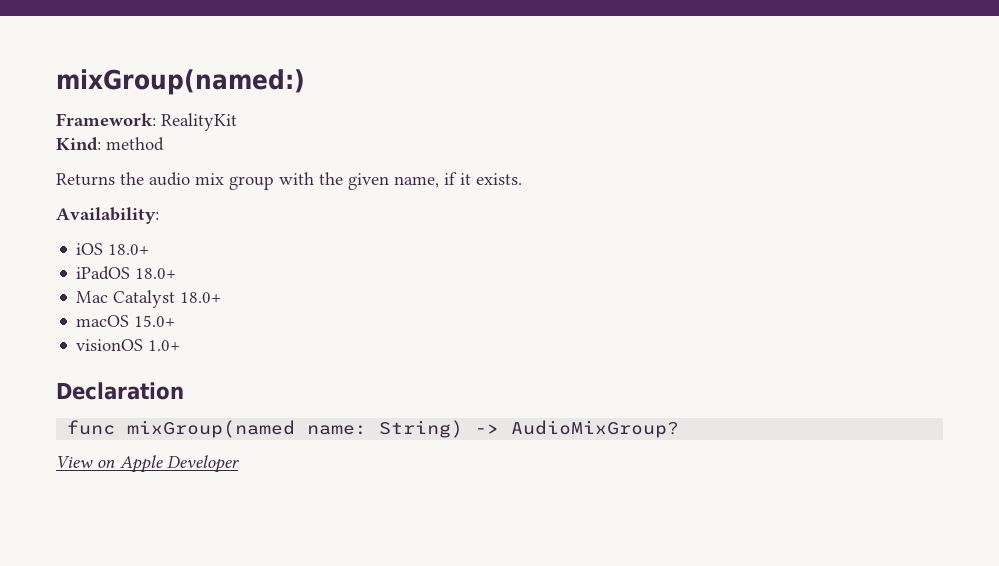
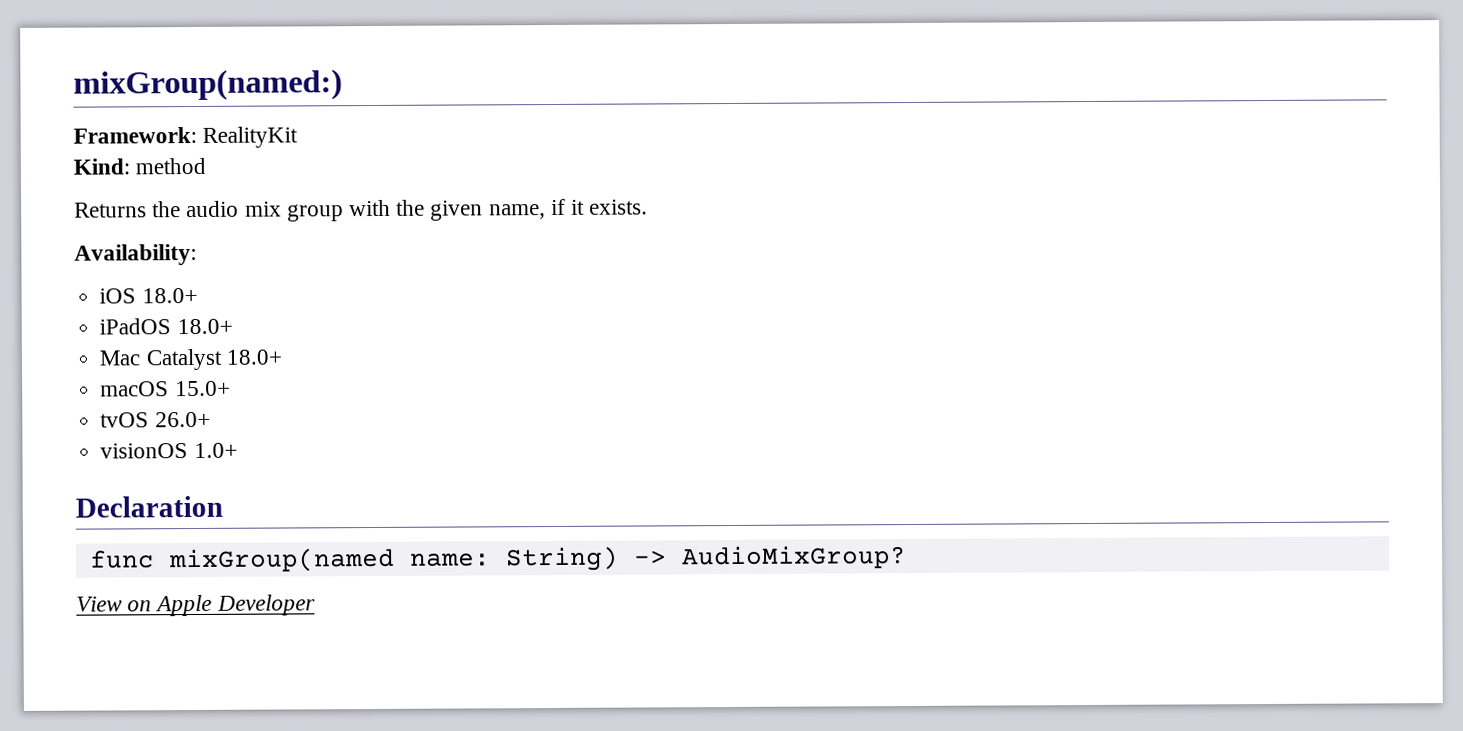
(176, 321) none -> [100,411,211,428] // tvOS 26.0+

